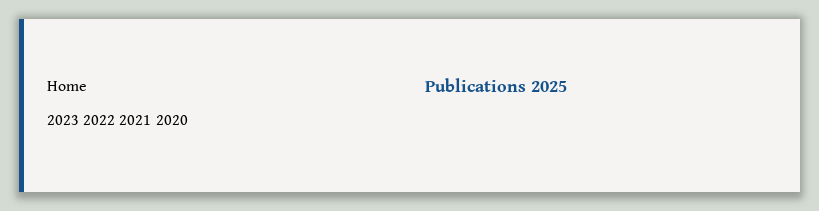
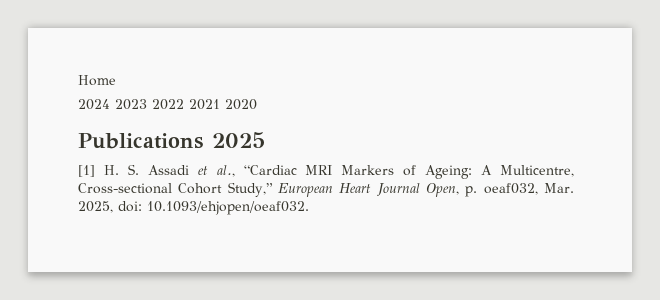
(87, 86) none -> [78,99,110,110] 2024
(567, 86) none -> [78,164,574,179] [78,182,575,197] [78,201,309,215] // [1] H. S. Assadi et al., “Cardiac MRI Markers of Ageing: A Multicentre, Cross-sectional Cohort Study,” European Heart Journal Open, p. oeaf032, Mar. 2025, doi: 10.1093/ehjopen/oeaf032.

